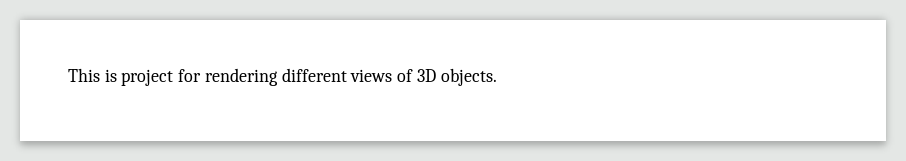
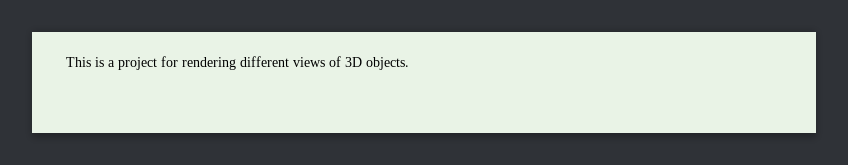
(117, 75) none -> [108,60,115,67] a

